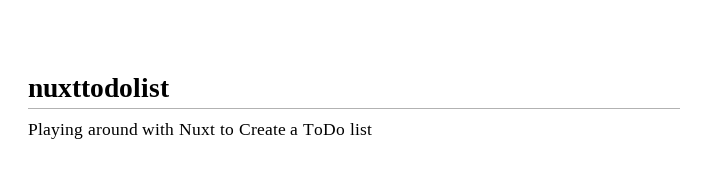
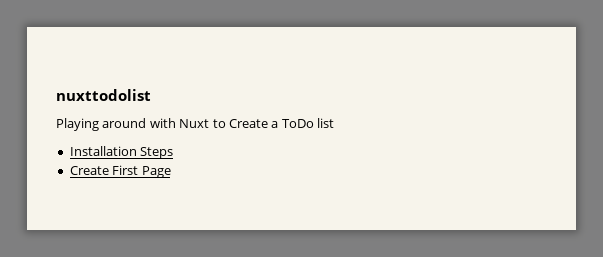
(372, 129) none -> [69,146,174,159] [69,165,171,178] // Installation Steps // Create First Page

